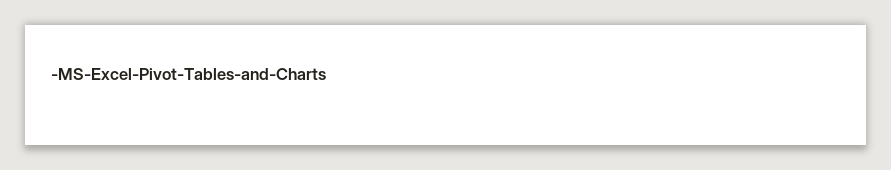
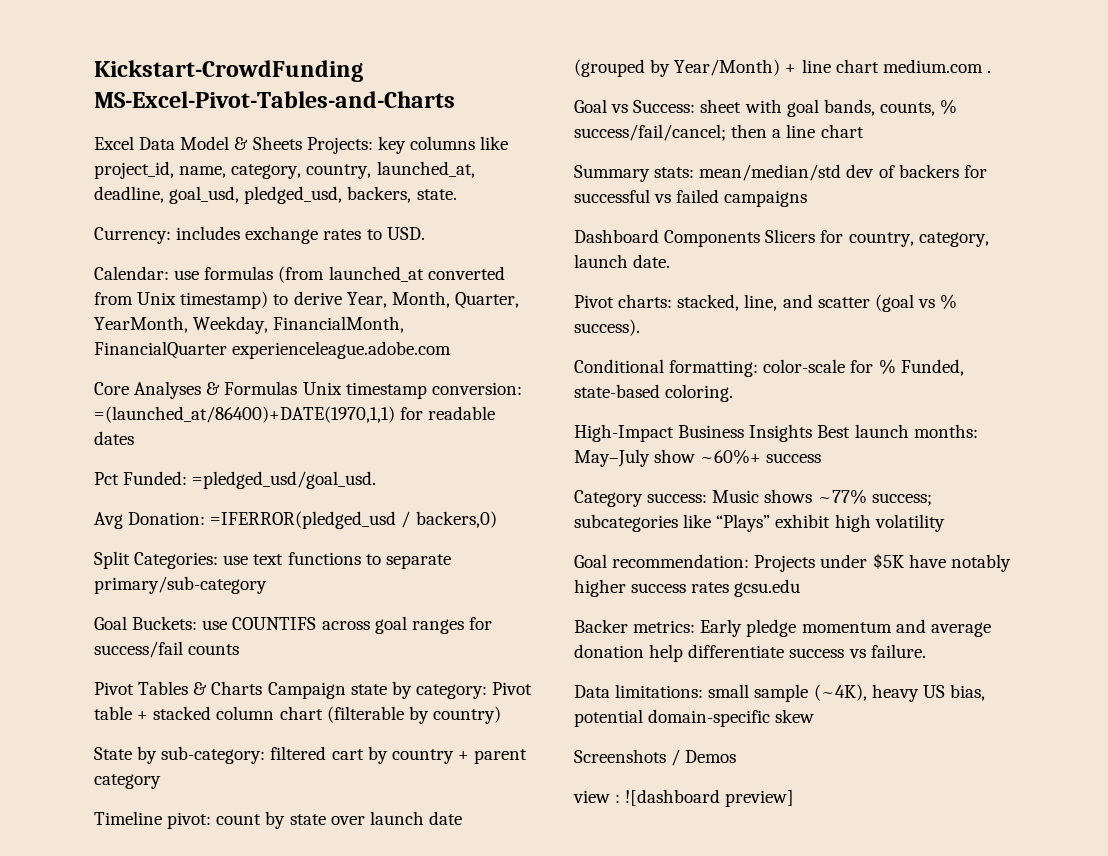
[51,68,326,80] -MS-Excel-Pivot-Tables-and-Charts -> [94,60,363,82] [94,91,455,108] [94,136,509,154] [94,161,475,179] [94,186,457,204] [94,226,425,244] [94,266,505,283] [94,291,519,309] [94,316,405,334] [94,341,452,359] [94,381,522,399] [94,406,496,423] [94,431,134,445] [94,471,377,489] [94,511,497,529] [94,551,451,569] [94,576,267,594] [94,616,492,634] [94,641,240,658] [94,681,533,699] [94,706,501,724] [94,746,528,764] [94,774,161,789] [94,811,462,829] [574,59,991,77] [574,99,958,117] [574,124,864,141] [574,164,987,182] [574,189,808,207] [574,229,989,247] [574,254,671,268] [574,294,958,312] [574,319,640,336] [574,359,964,377] [574,384,734,402] [574,424,978,442] [574,449,822,467] [574,489,932,507] [574,514,945,532] [574,553,1011,572] [574,579,801,597] [574,619,991,637] [574,644,926,662] [574,684,985,702] [574,709,815,727] [574,749,737,766] [573,789,795,807] Kickstart-CrowdFunding MS-Excel-Pivot-Tables-and-Charts // Excel Data Model & Sheets Projects: key columns like project_id, name, category, country, launched_at, deadline, goal_usd, pledged_usd, backers, state. // Currency: includes exchange rates to USD. // Calendar: use formulas (from launched_at converted from Unix timestamp) to derive Year, Month, Quarter, YearMonth, Weekday, FinancialMonth, FinancialQuarter experienceleague.adobe.com // Core Analyses & Formulas Unix timestamp conversion: =(launched_at/86400)+DATE(1970,1,1) for readable dates // Pct Funded: =pledged_usd/goal_usd. // Avg Donation: =IFERROR(pledged_usd / backers,0) // Split Categories: use text functions to separate primary/sub-category // Goal Buckets: use COUNTIFS across goal ranges for success/fail counts // Pivot Tables & Charts Campaign state by category: Pivot table + stacked column chart (filterable by country) // State by sub-category: filtered cart by country + parent category // Timeline pivot: count by state over launch date (grouped by Year/Month) + line chart medium.com . // Goal vs Success: sheet with goal bands, counts, % success/fail/cancel; then a line chart // Summary stats: mean/median/std dev of backers for successful vs failed campaigns // Dashboard Components Slicers for country, category, launch date. // Pivot charts: stacked, line, and scatter (goal vs % success). // Conditional formatting: color-scale for % Funded, state-based coloring. // High-Impact Business Insights Best launch months: May–July show ~60%+ success // Category success: Music shows ~77% success; subcategories like “Plays” exhibit high volatility // Goal recommendation: Projects under $5K have notably higher success rates gcsu.edu // Backer metrics: Early pledge momentum and average donation help differentiate success vs failure. // Data limitations: small sample (~4K), heavy US bias, potential domain-specific skew // Screenshots / Demos // view : ![dashboard preview]

